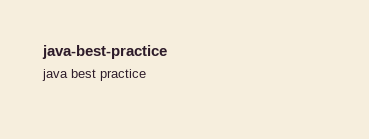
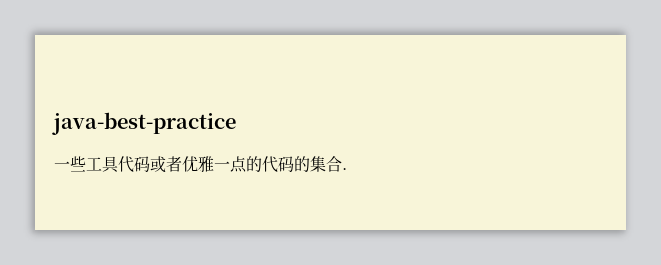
[42,69,146,81] java best practice -> [54,156,347,173] 一些工具代码或者优雅一点的代码的集合.

